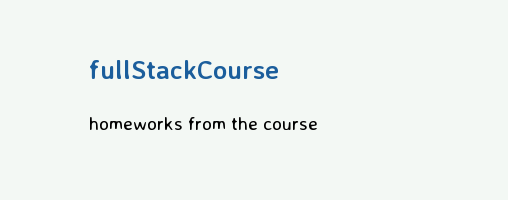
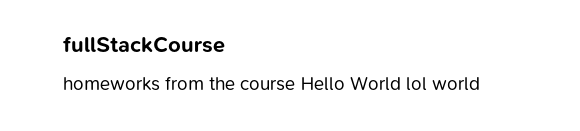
(319, 125) none -> [300,76,480,91] Hello World lol world

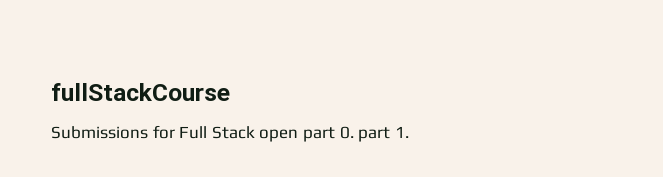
[63,76,480,91] homeworks from the course Hello World lol world -> [51,125,409,142] Submissions for Full Stack open part 0. part 1.

